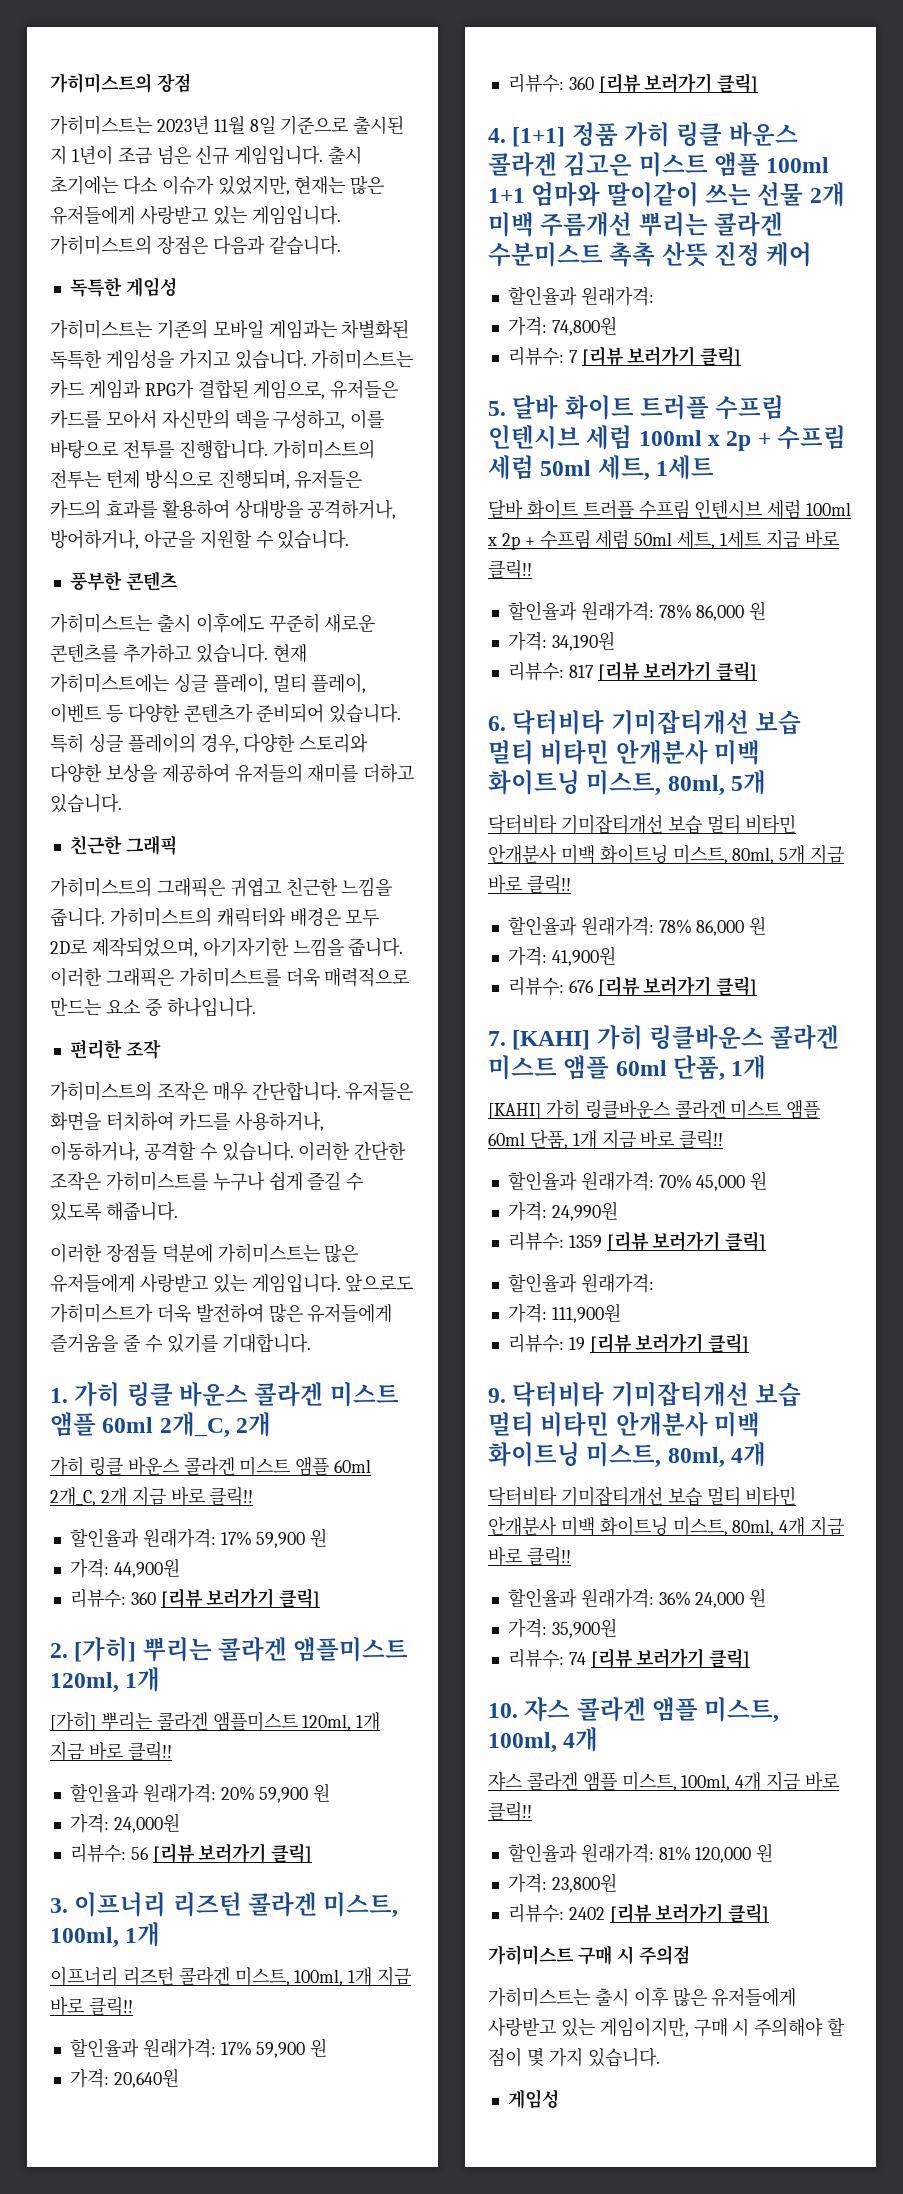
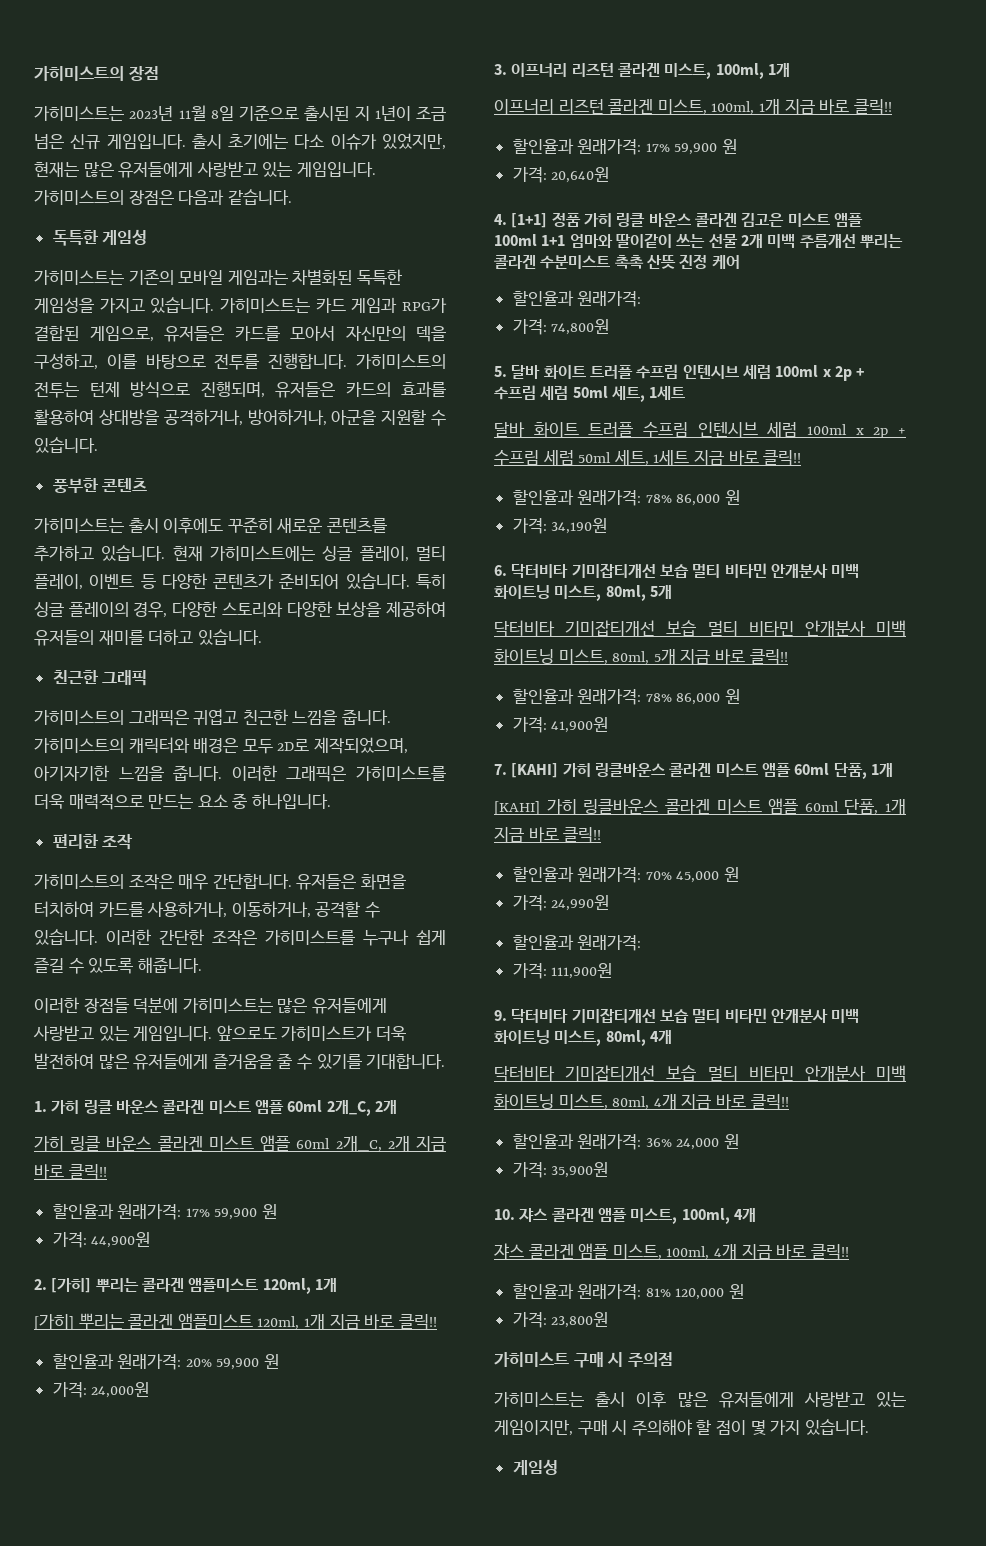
[69,1588,321,1608] // 리뷰수: 360 [리뷰 보러가기 클릭] -> (151, 1240) none
[69,1843,313,1863] // 리뷰수: 56 [리뷰 보러가기 클릭] -> (150, 1390) none
[507,73,759,93] // 리뷰수: 360 [리뷰 보러가기 클릭] -> (610, 175) none
[507,346,742,366] // 리뷰수: 7 [리뷰 보러가기 클릭] -> (610, 327) none
[507,661,758,681] // 리뷰수: 817 [리뷰 보러가기 클릭] -> (608, 526) none
[507,976,758,996] // 리뷰수: 676 [리뷰 보러가기 클릭] -> (609, 725) none
[507,1231,767,1251] // 리뷰수: 1359 [리뷰 보러가기 클릭] -> (610, 903) none
[507,1333,750,1353] // 리뷰수: 19 [리뷰 보러가기 클릭] -> (613, 971) none
[507,1648,751,1668] // 리뷰수: 74 [리뷰 보러가기 클릭] -> (609, 1170) none
[507,1903,770,1923] // 리뷰수: 2402 [리뷰 보러가기 클릭] -> (609, 1320) none

